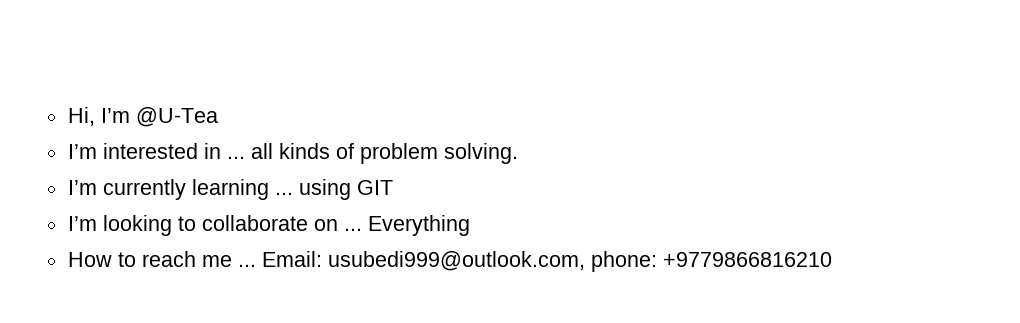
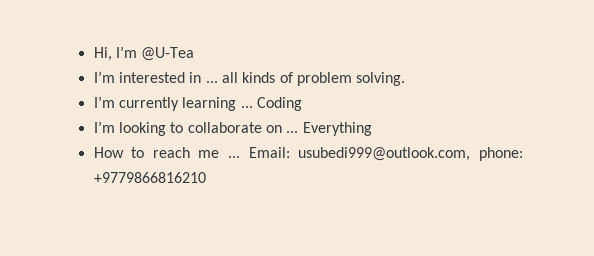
[298,179,393,200] using GIT -> [256,97,302,111] Coding

